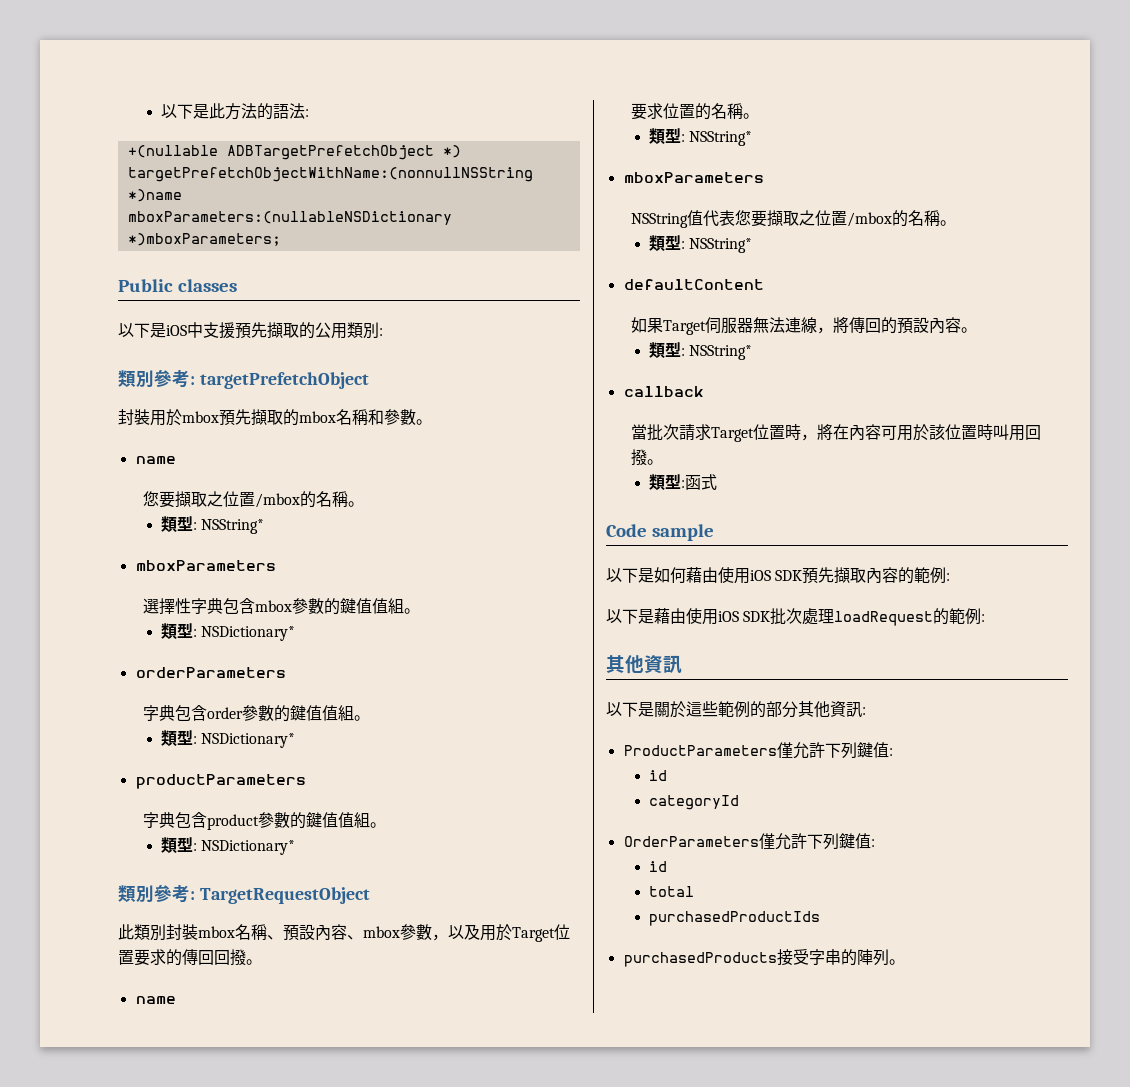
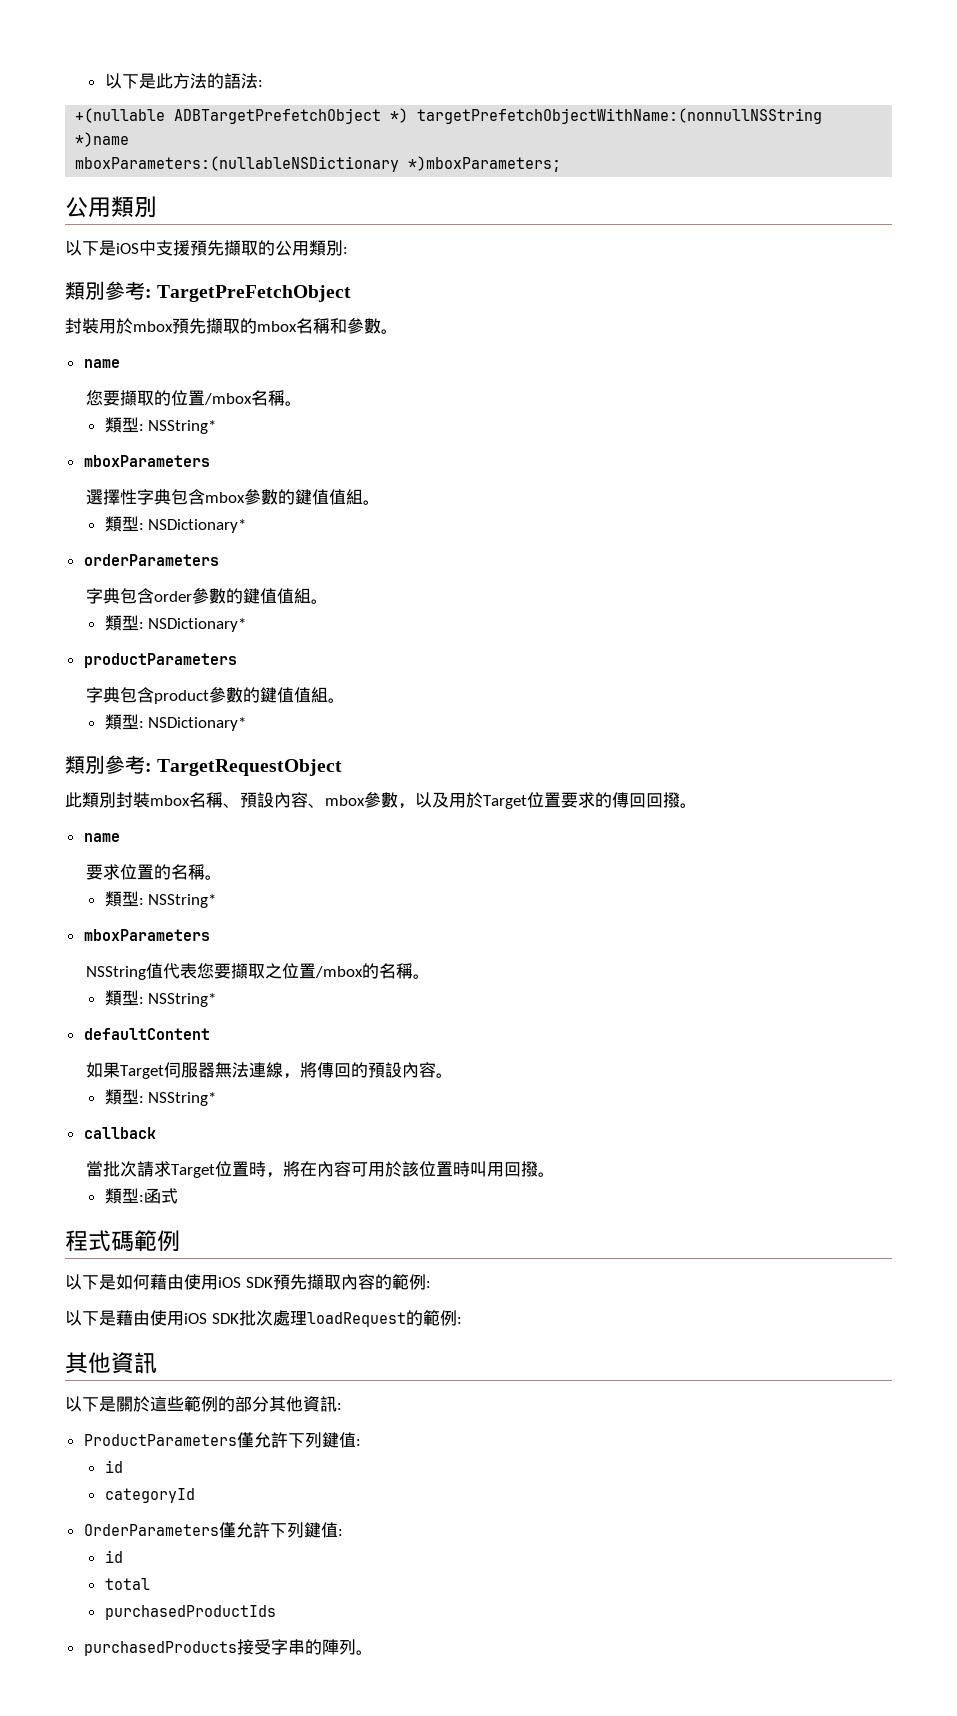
[118,279,237,292] Public classes -> [65,196,157,218] 公用類別
[199,372,369,389] targetPrefetchObject -> [157,285,352,302] TargetPreFetchObject
[207,491,317,508] 之位置/mbox的 -> [153,390,252,406] 的位置/mbox
[606,524,714,541] Code sample -> [65,1230,180,1252] 程式碼範例

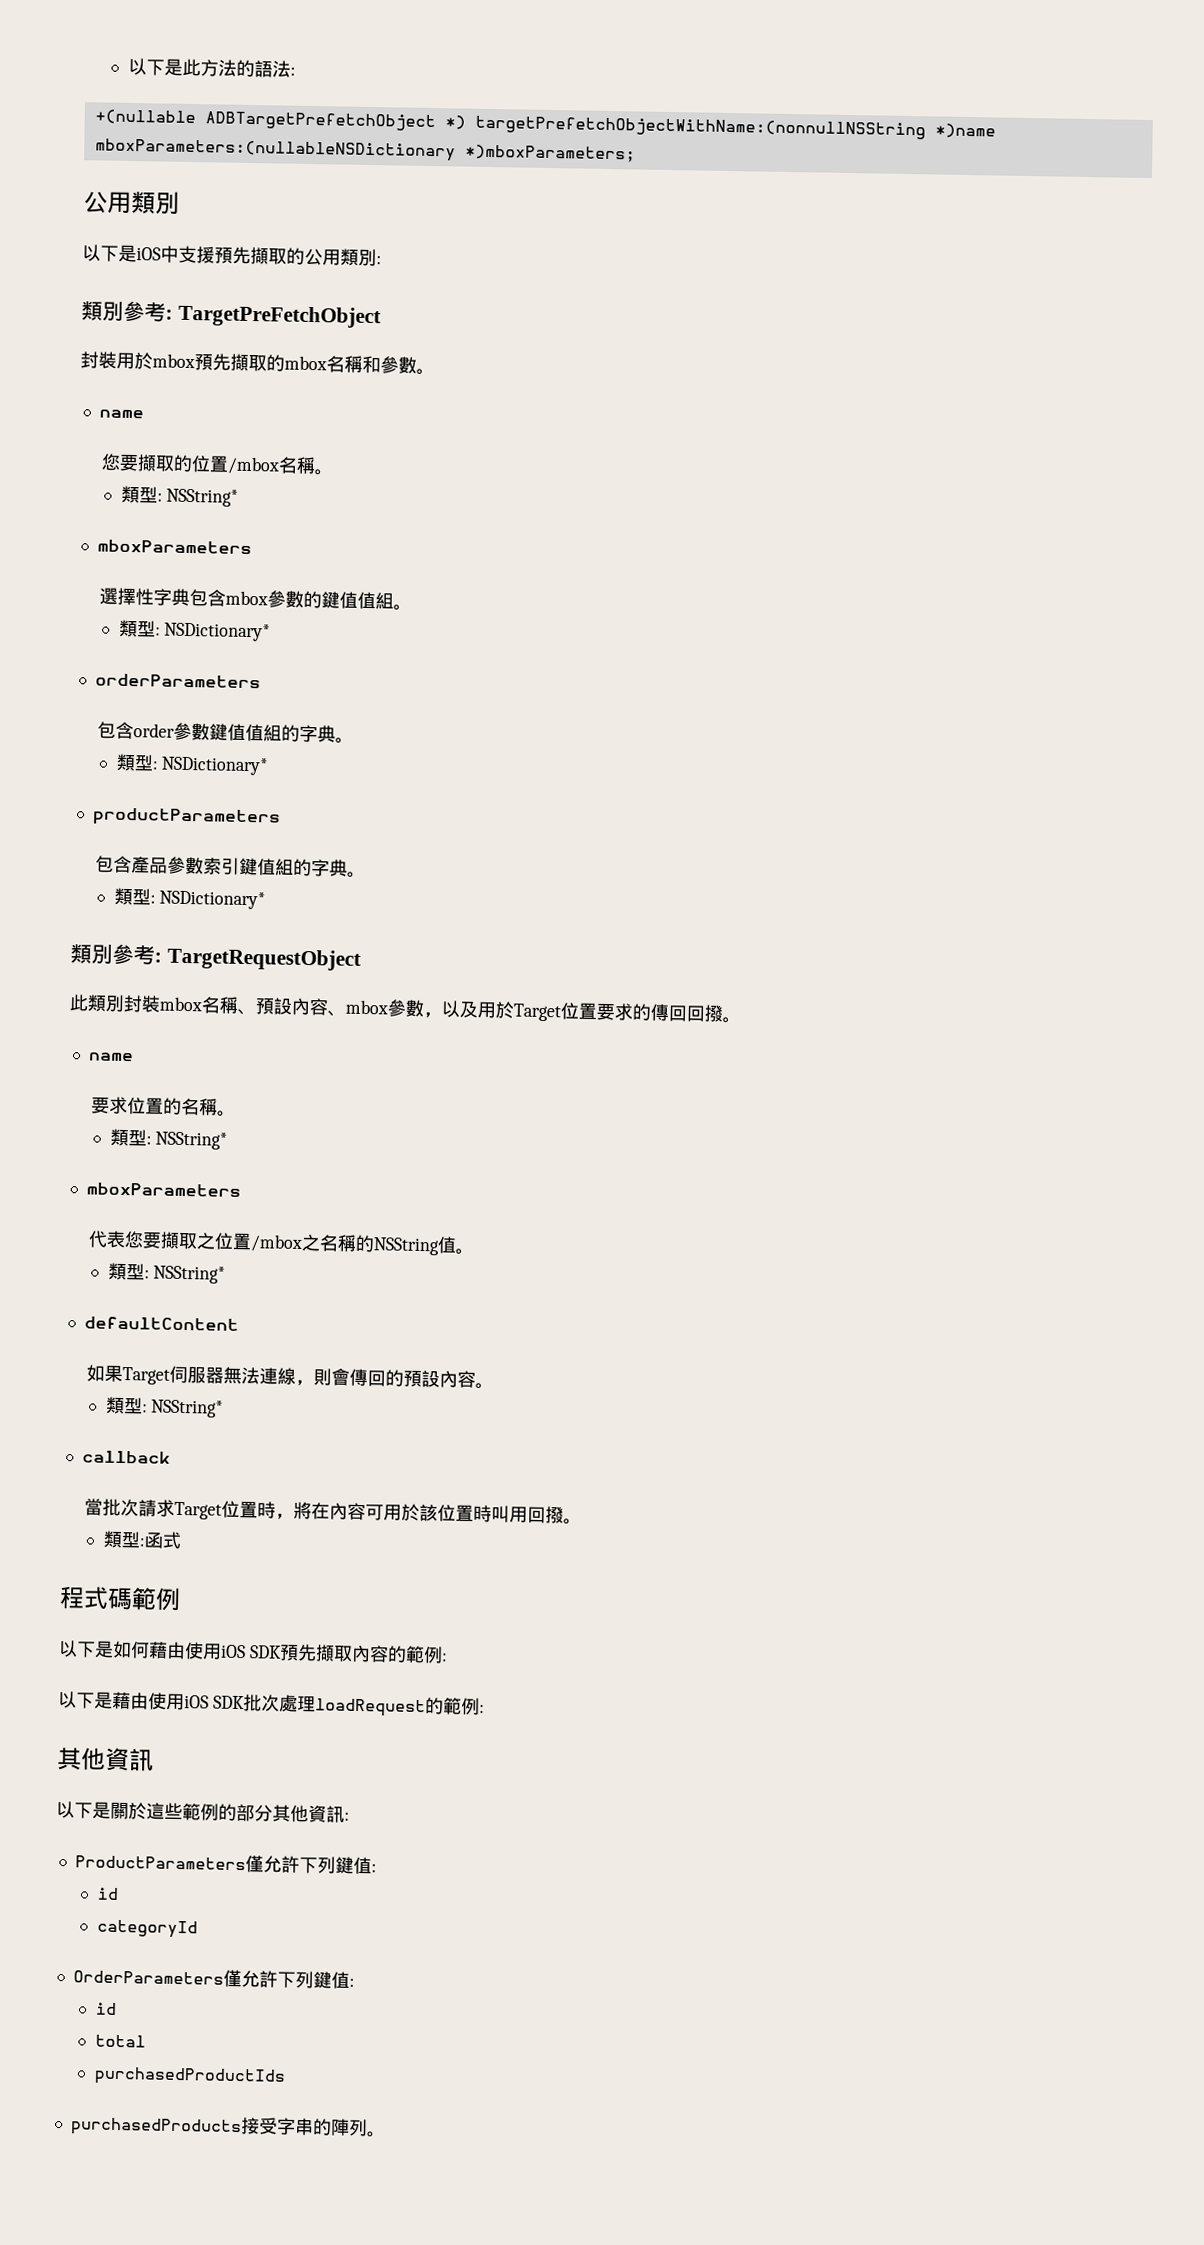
[85,588,120,604] 字典 -> (261, 681) none
[225,588,311,604] 的鍵值值組 -> [208,723,336,743] 鍵值值組的字典
[85,686,328,704] 字典包含product參數的鍵值值組 -> [94,855,348,877] 包含產品參數索引鍵值組的字典
[85,963,163,980] NSString值 -> (241, 1189) none
[361,963,413,979] 的名稱 -> [300,1233,457,1256] 之名稱的NSString值
[299,1062,317,1078] 將 -> [312,1368,350,1386] 則會

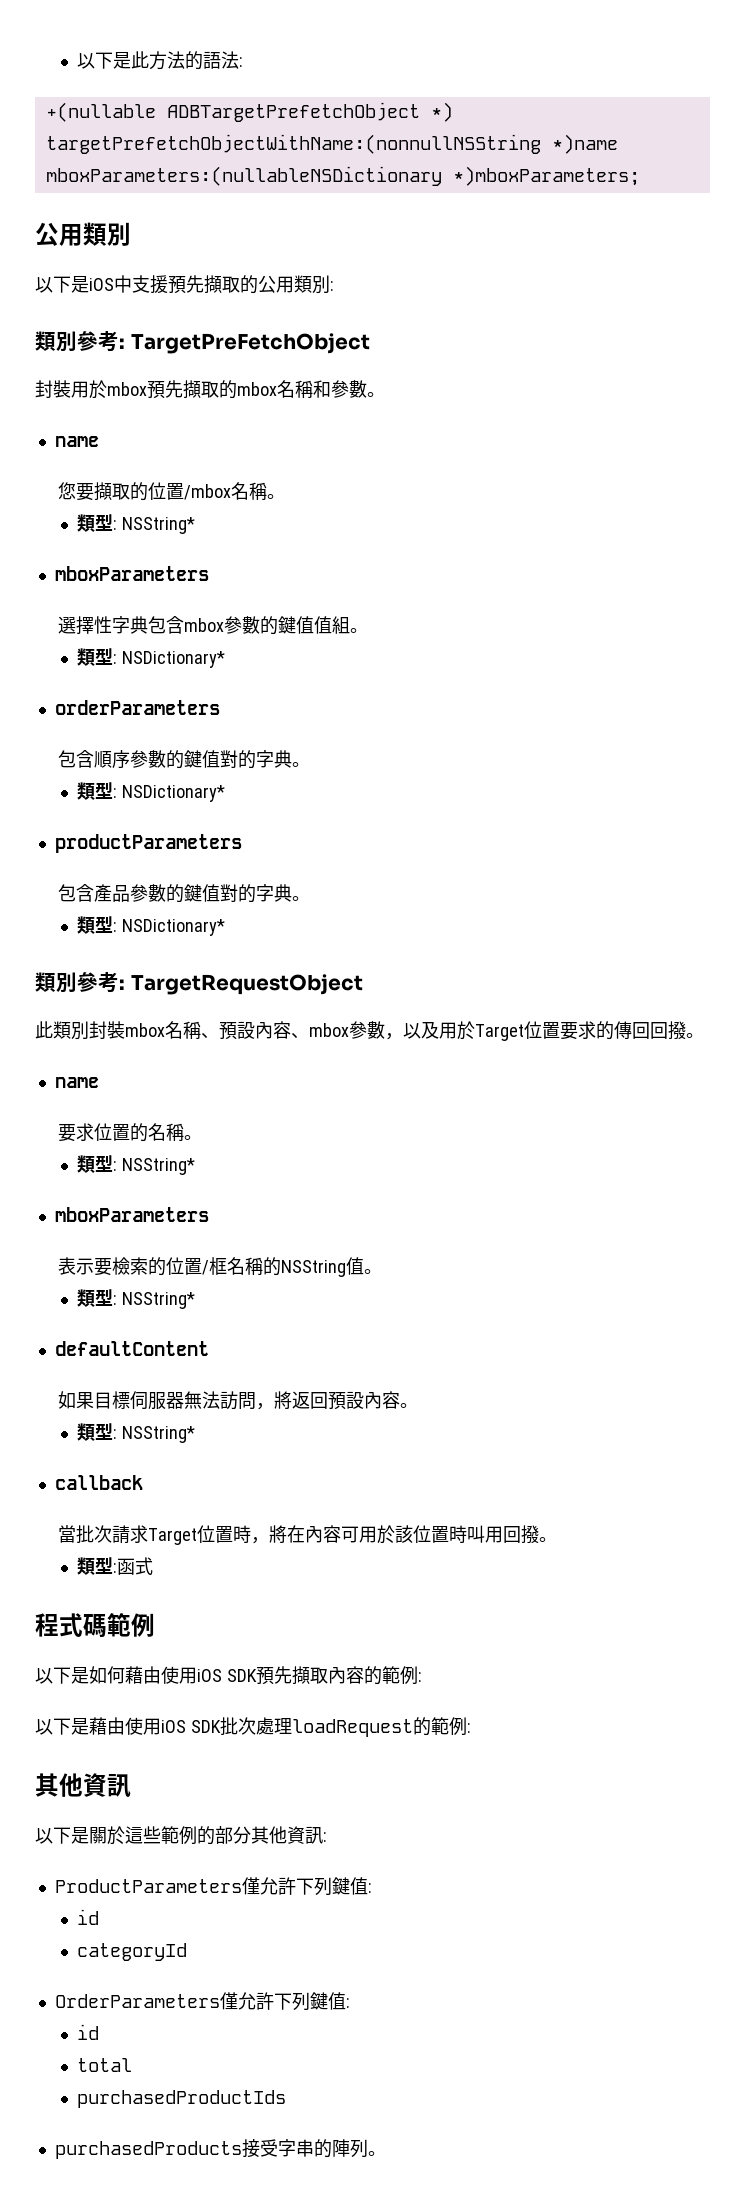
[132,722,282,742] order參數鍵值值組 -> [93,750,238,769] 順序參數的鍵值對
[202,857,294,876] 索引鍵值組 -> [165,884,238,903] 的鍵值對
[87,1230,321,1252] 代表您要擷取之位置/mbox之 -> [57,1257,227,1276] 表示要檢索的位置/框
[121,1366,170,1385] Target -> [93,1391,130,1409] 目標
[258,1367,404,1387] 連線，則會傳回的 -> [219,1391,328,1410] 訪問，將返回

